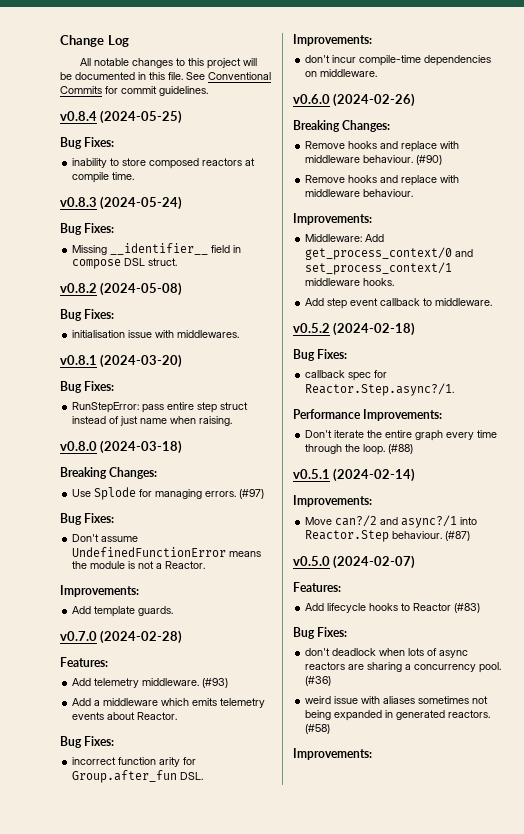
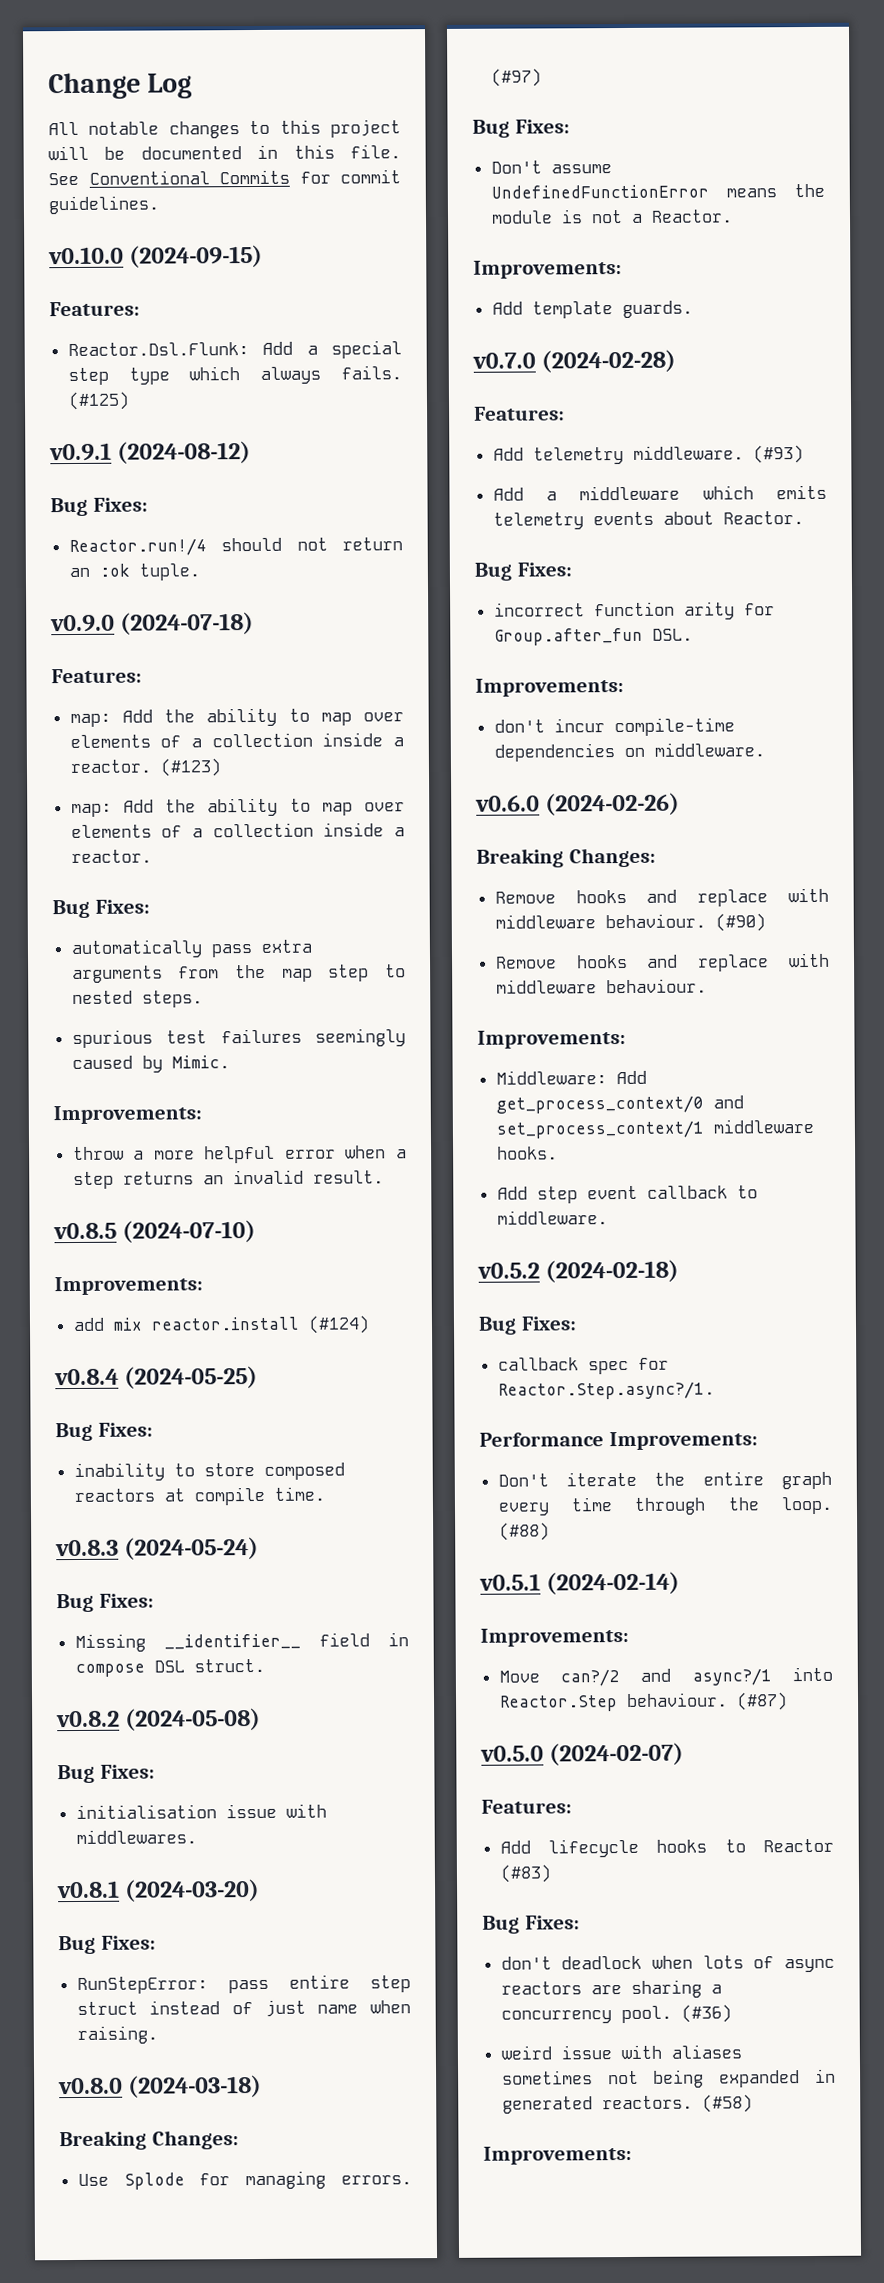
(208, 91) none -> [48,244,264,268] [49,301,140,317] [67,340,402,359] [67,365,402,386] [67,391,130,411] [49,441,252,464] [50,497,148,517] [68,537,403,557] [68,563,200,581] [50,612,255,635] [51,668,142,684] [69,707,404,728] [69,732,405,749] [69,758,222,777] [70,797,405,818] [70,822,406,839] [70,849,152,864] [52,899,150,919] [70,939,312,959] [71,964,407,984] [71,990,203,1008] [71,1028,406,1049] [71,1055,230,1073] [53,1105,202,1125] [72,1145,408,1164] [72,1169,384,1190] [53,1220,257,1243] [54,1276,203,1296] [72,1315,370,1334] // v0.10.0 (2024-09-15) // Features: // Reactor.Dsl.Flunk: Add a special step type which always fails. (#125) // v0.9.1 (2024-08-12) // Bug Fixes: // Reactor.run!/4 should not return an :ok tuple. // v0.9.0 (2024-07-18) // Features: // map: Add the ability to map over elements of a collection inside a reactor. (#123) // map: Add the ability to map over elements of a collection inside a reactor. // Bug Fixes: // automatically pass extra arguments from the map step to nested steps. // spurious test failures seemingly caused by Mimic. // Improvements: // throw a more helpful error when a step returns an invalid result. // v0.8.5 (2024-07-10) // Improvements: // add mix reactor.install (#124)

